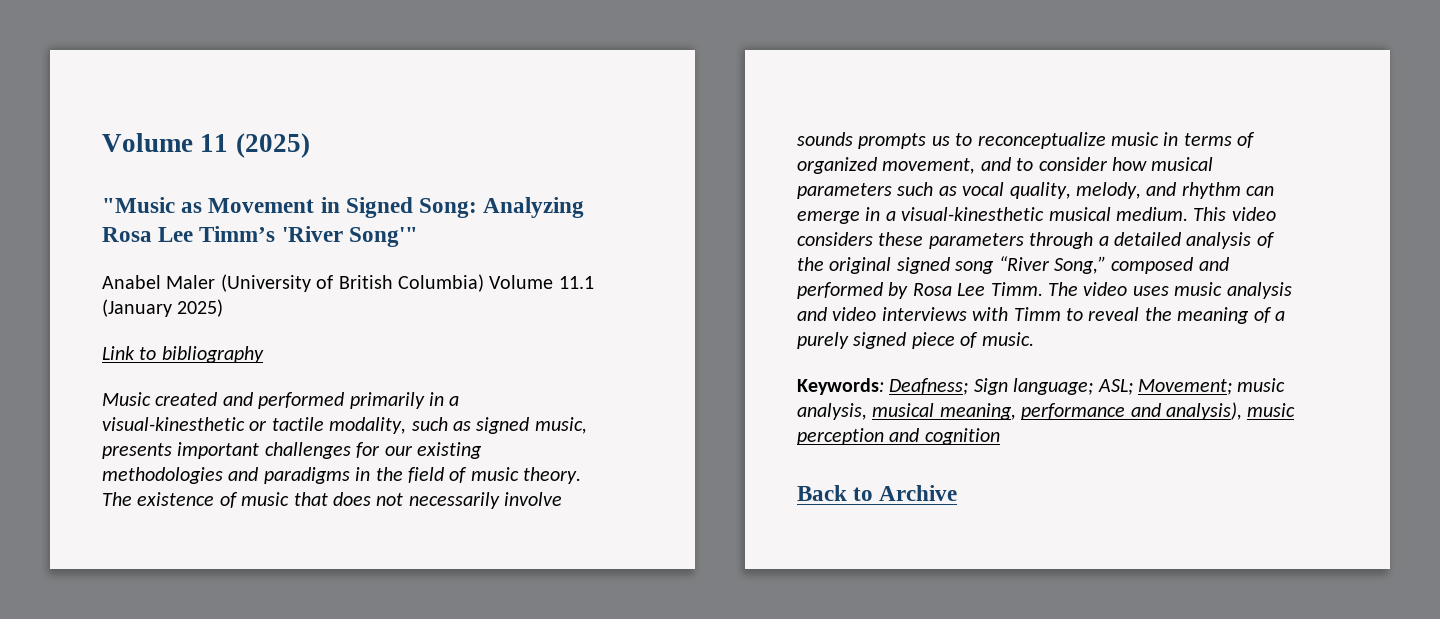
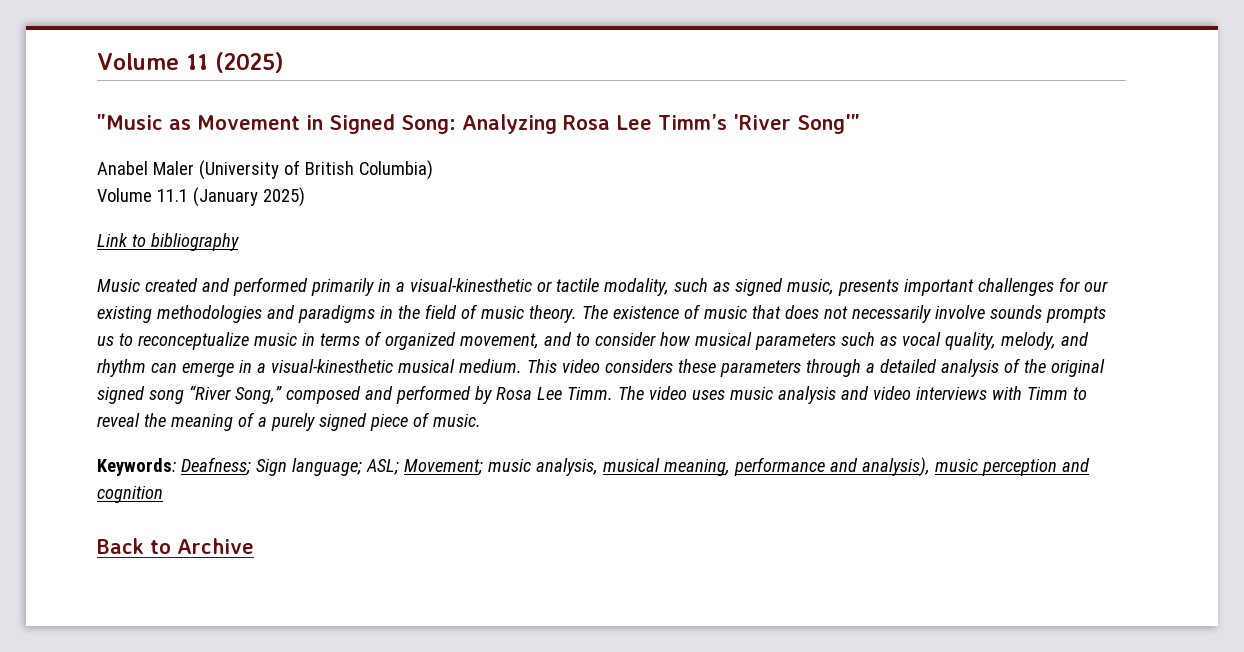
(484, 283) none -> (433, 170) //

